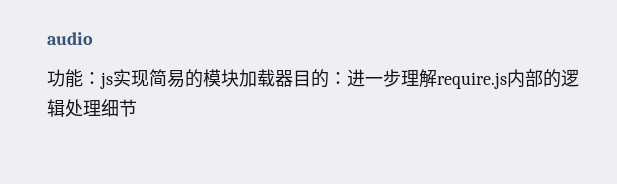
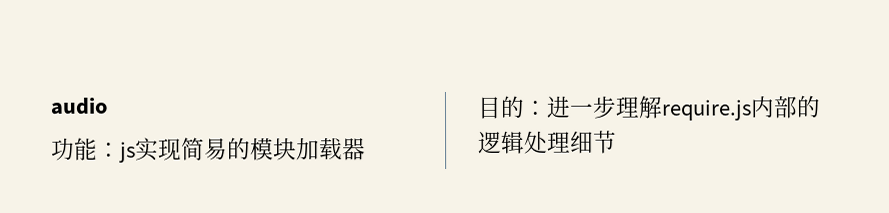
(293, 78) none -> (366, 149) //

